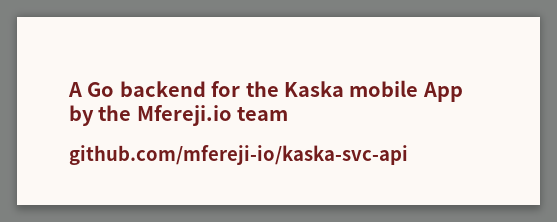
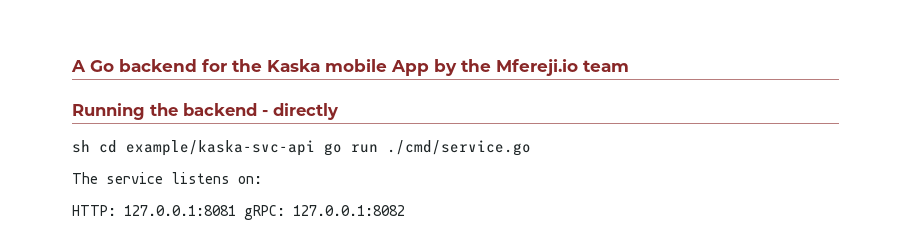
[69,145,408,165] github.com/mfereji-io/kaska-svc-api -> [72,103,338,120] [72,140,531,156] [72,172,262,184] [72,205,405,220] Running the backend - directly // sh cd example/kaska-svc-api go run ./cmd/service.go // The service listens on: // HTTP: 127.0.0.1:8081 gRPC: 127.0.0.1:8082

